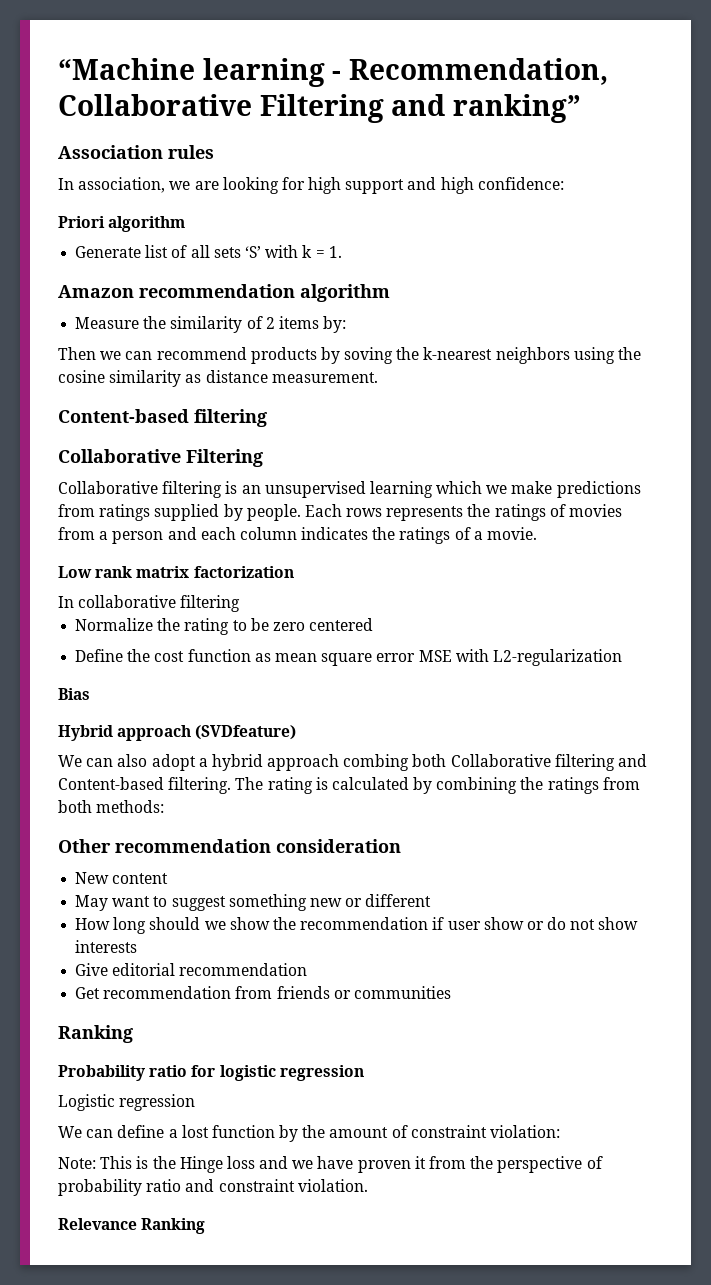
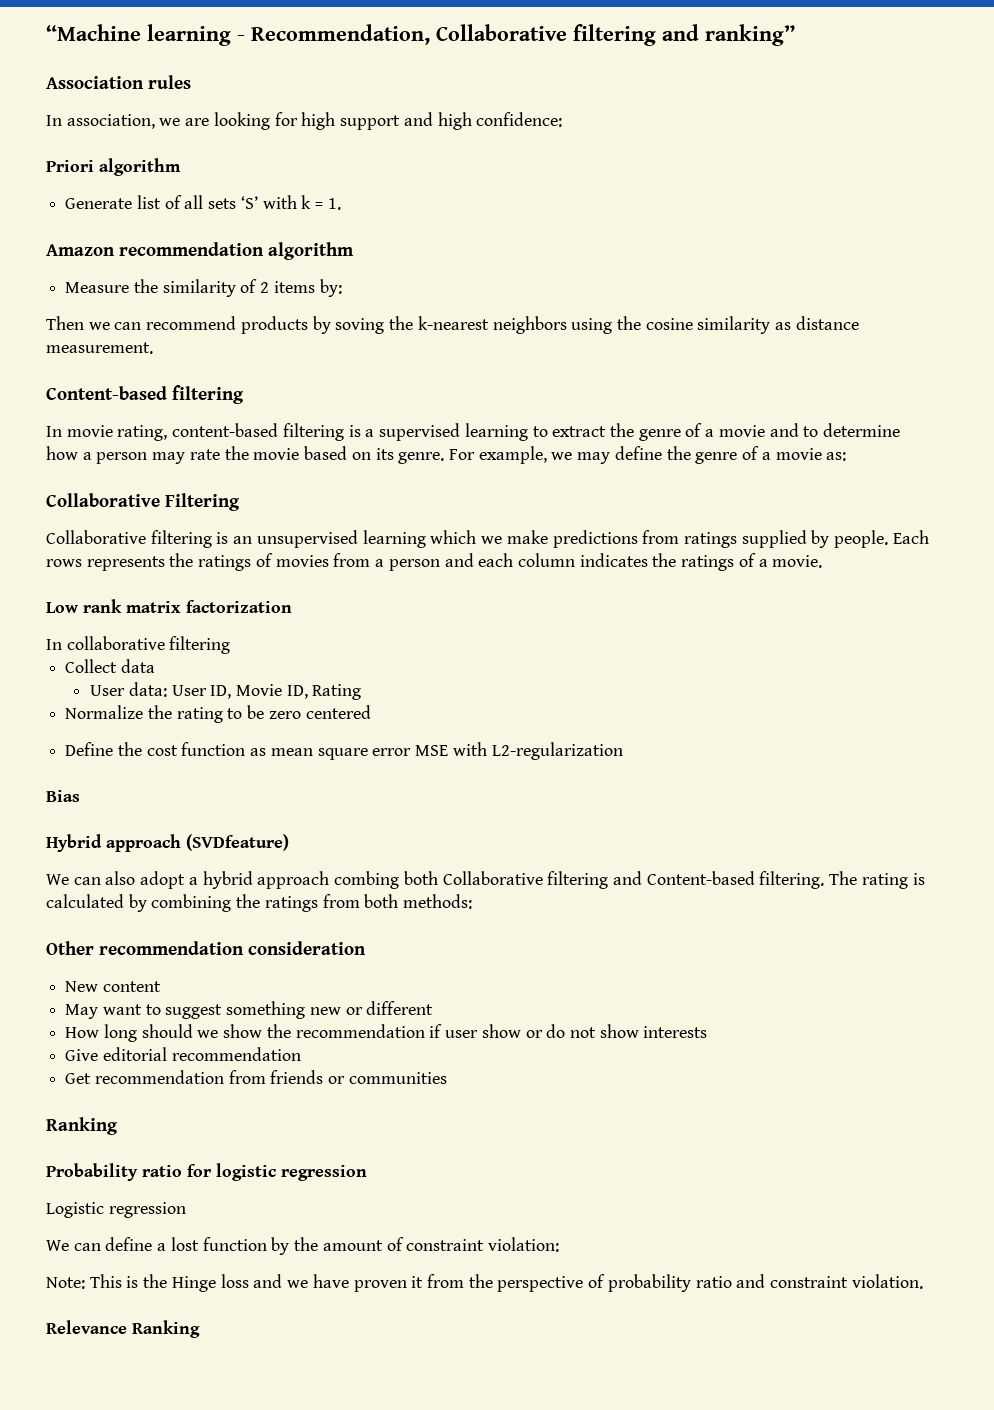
[259,94,384,123] Filtering -> [573,24,656,46] filtering
(267, 418) none -> [46,423,901,441] [46,446,847,464] // In movie rating, content-based filtering is a supervised learning to extract the genre of a movie and to determine how a person may rate the movie based on its genre. For example, we may define the genre of a movie as:
(241, 603) none -> [65,659,155,673] [90,682,362,700] // Collect data // User data: User ID, Movie ID, Rating

